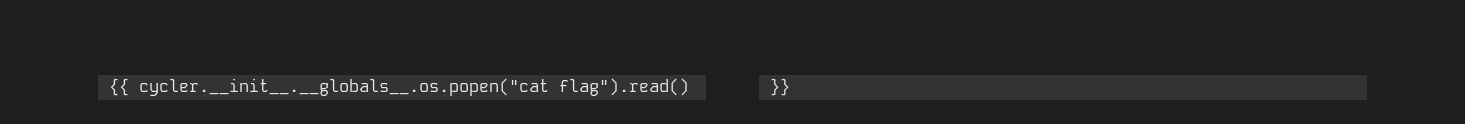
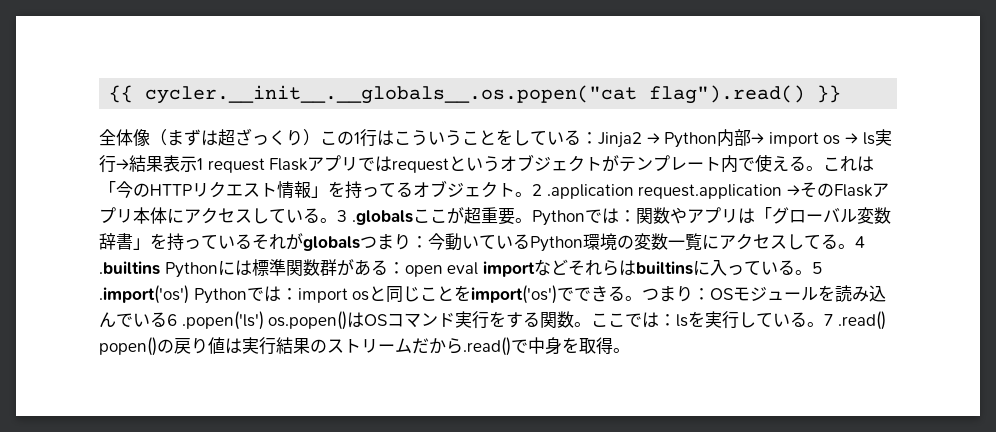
(791, 87) none -> [99,128,892,148] [99,154,875,173] [99,180,889,199] [99,207,891,226] [99,233,865,252] [99,259,822,278] [99,285,887,304] [99,311,886,330] [99,337,630,356] // 全体像（まずは超ざっくり）この1行はこういうことをしている：Jinja2 → Python内部→ import os → ls実行→結果表示1 request Flaskアプリではrequestというオブジェクトがテンプレート内で使える。これは「今のHTTPリクエスト情報」を持ってるオブジェクト。2 .application request.application →そのFlaskアプリ本体にアクセスしている。3 .globalsここが超重要。Pythonでは：関数やアプリは「グローバル変数辞書」を持っているそれがglobalsつまり：今動いているPython環境の変数一覧にアクセスしてる。4 .builtins Pythonには標準関数群がある：open eval importなどそれらはbuiltinsに入っている。5 .import('os') Pythonでは：import osと同じことをimport('os')でできる。つまり：OSモジュールを読み込んでいる6 .popen('ls') os.popen()はOSコマンド実行をする関数。ここでは：lsを実行している。7 .read() popen()の戻り値は実行結果のストリームだから.read()で中身を取得。

